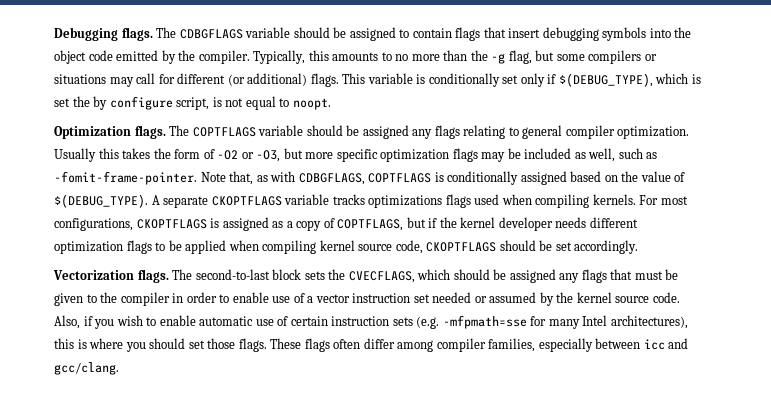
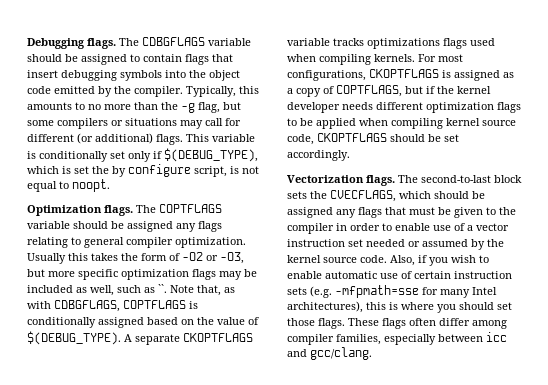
[54,171,197,185] -fomit-frame-pointer. -> [158,284,167,293] ``.

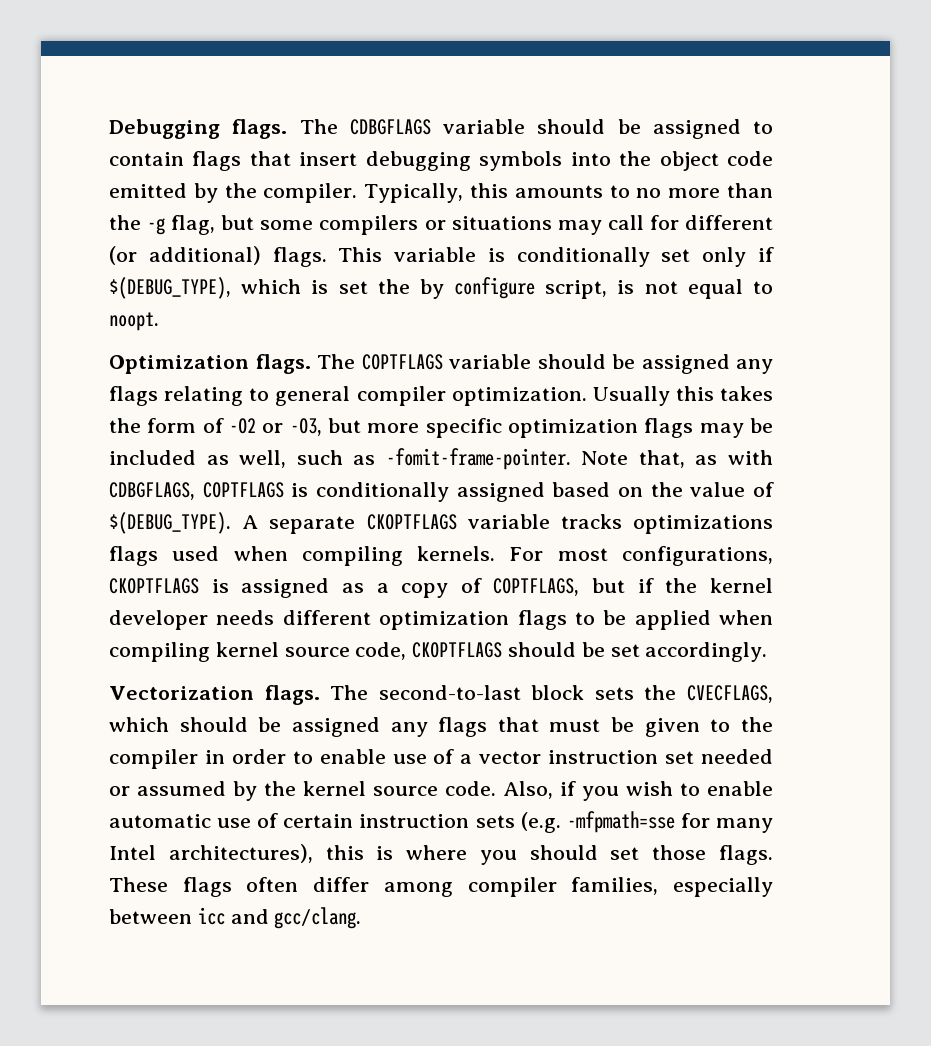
[158,284,167,293] ``. -> [385,448,571,470] -fomit-frame-pointer.

